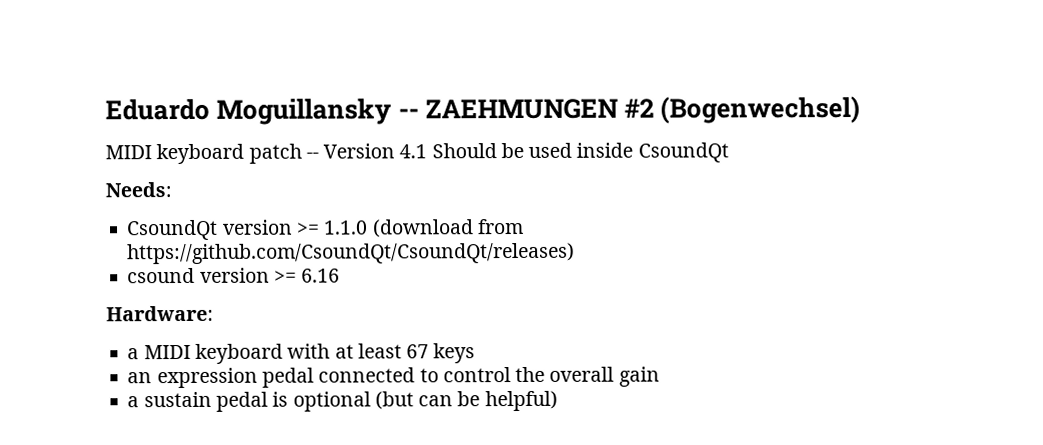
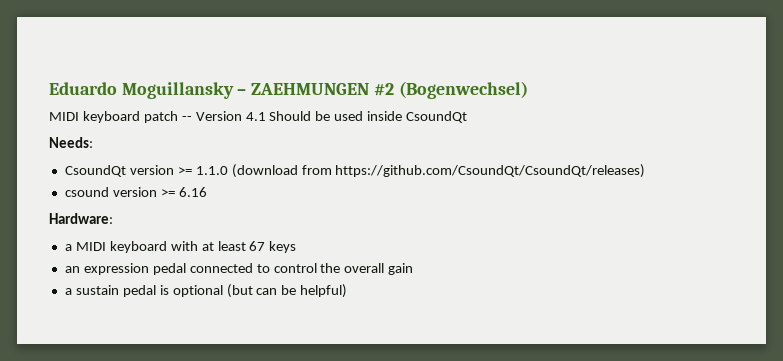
[398,108,420,119] -- -> [237,89,247,95] –

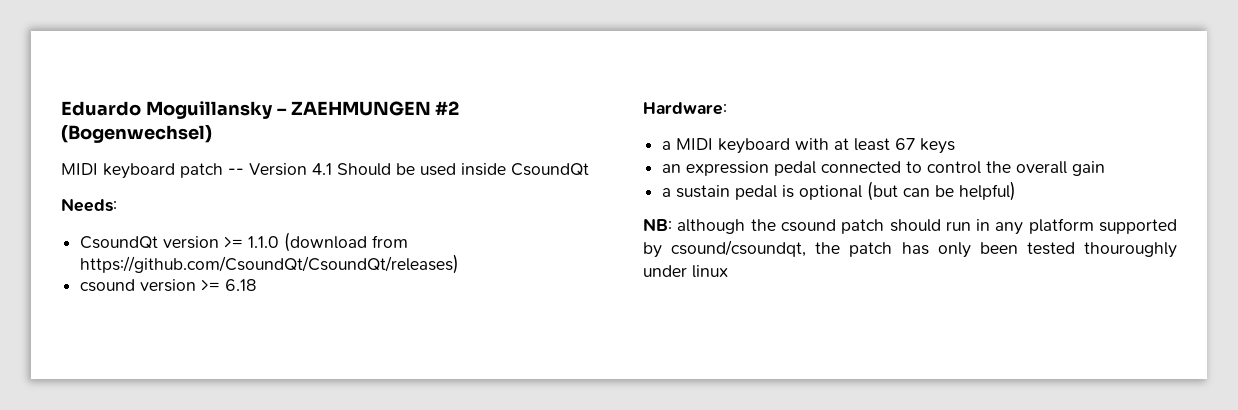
[178,187,207,197] 6.16 -> [225,279,258,291] 6.18
(348, 291) none -> [643,218,1177,235] [643,240,1177,258] [643,265,728,278] // NB: although the csound patch should run in any platform supported by csound/csoundqt, the patch has only been tested thouroughly under linux

